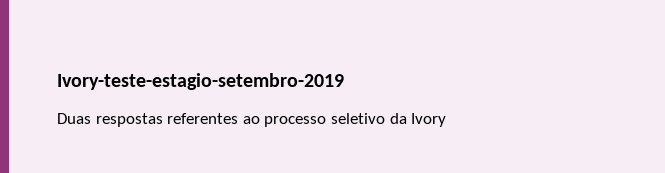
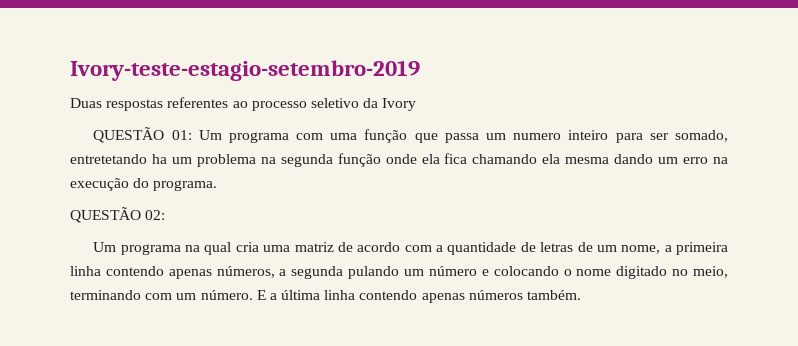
(447, 120) none -> [93,127,728,143] [70,153,728,167] [70,178,218,191] [70,207,166,223] [93,242,728,255] [70,266,729,279] [70,290,582,303] // QUESTÃO 01: Um programa com uma função que passa um numero inteiro para ser somado, entretetando ha um problema na segunda função onde ela fica chamando ela mesma dando um erro na execução do programa. // QUESTÃO 02: // Um programa na qual cria uma matriz de acordo com a quantidade de letras de um nome, a primeira linha contendo apenas números, a segunda pulando um número e colocando o nome digitado no meio, terminando com um número. E a última linha contendo apenas números também.

